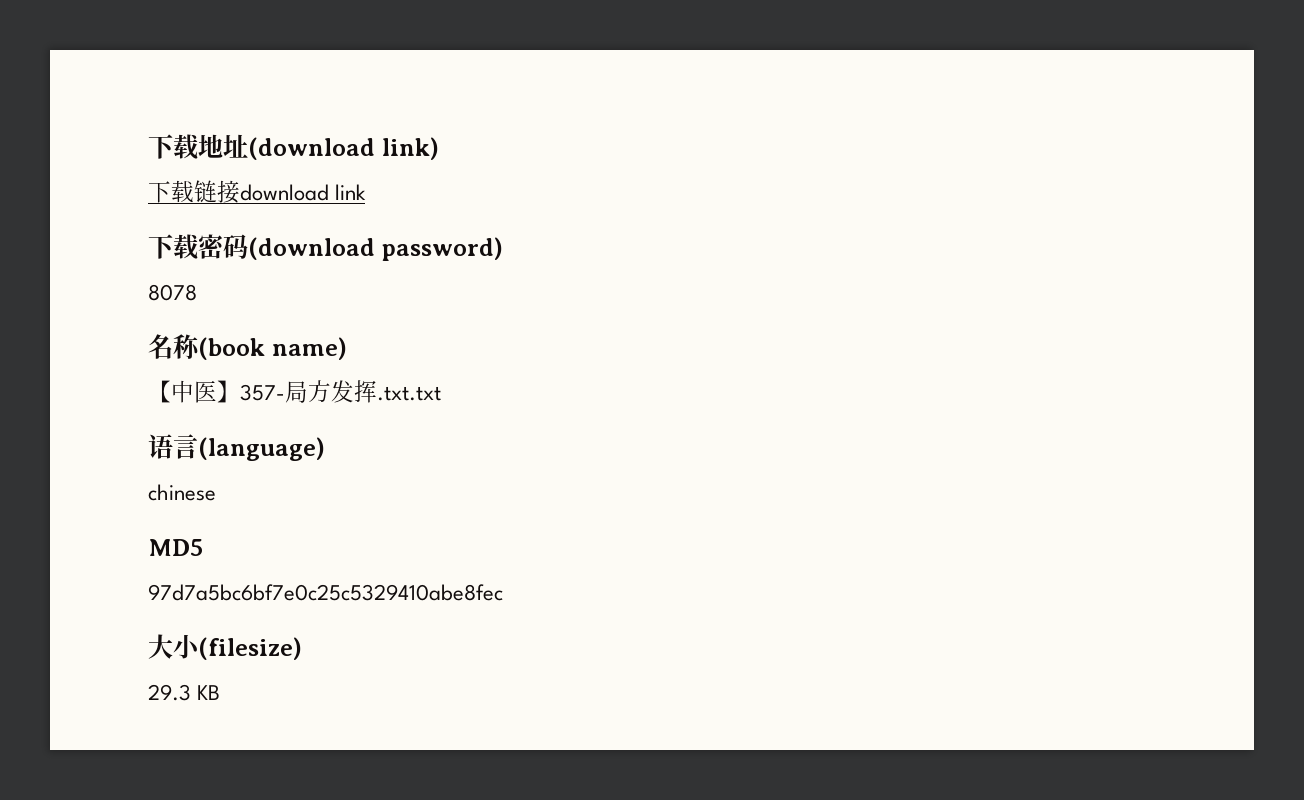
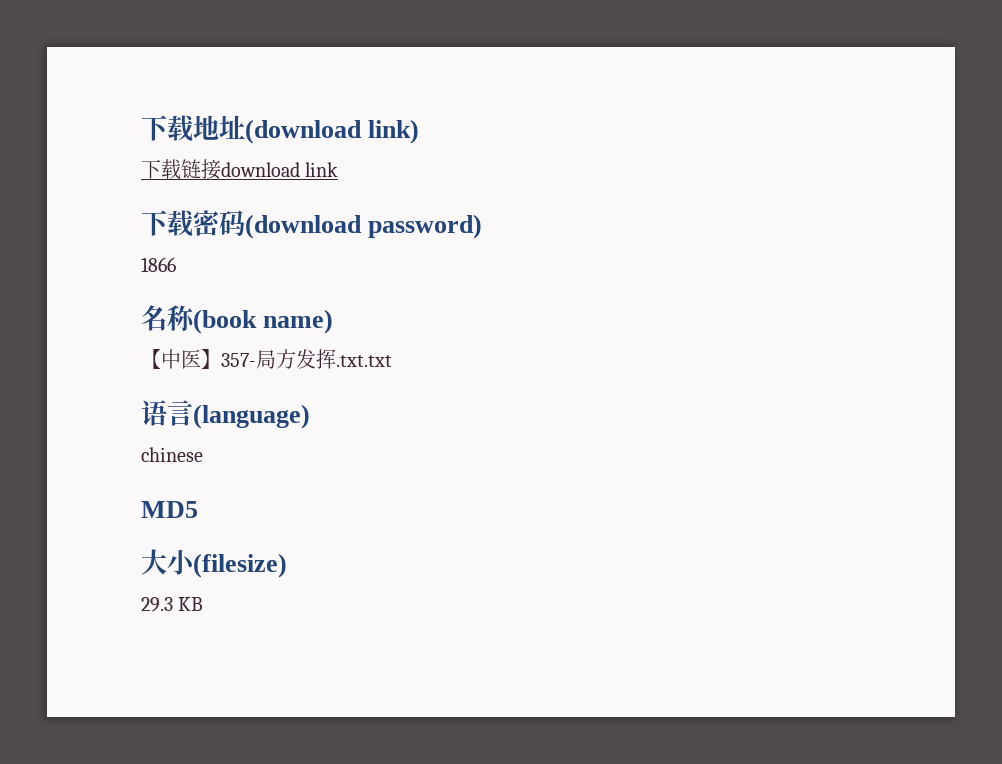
[148,284,197,301] 8078 -> [141,257,176,272] 1866
[148,584,503,601] // 97d7a5bc6bf7e0c25c5329410abe8fec -> (198, 509) none

